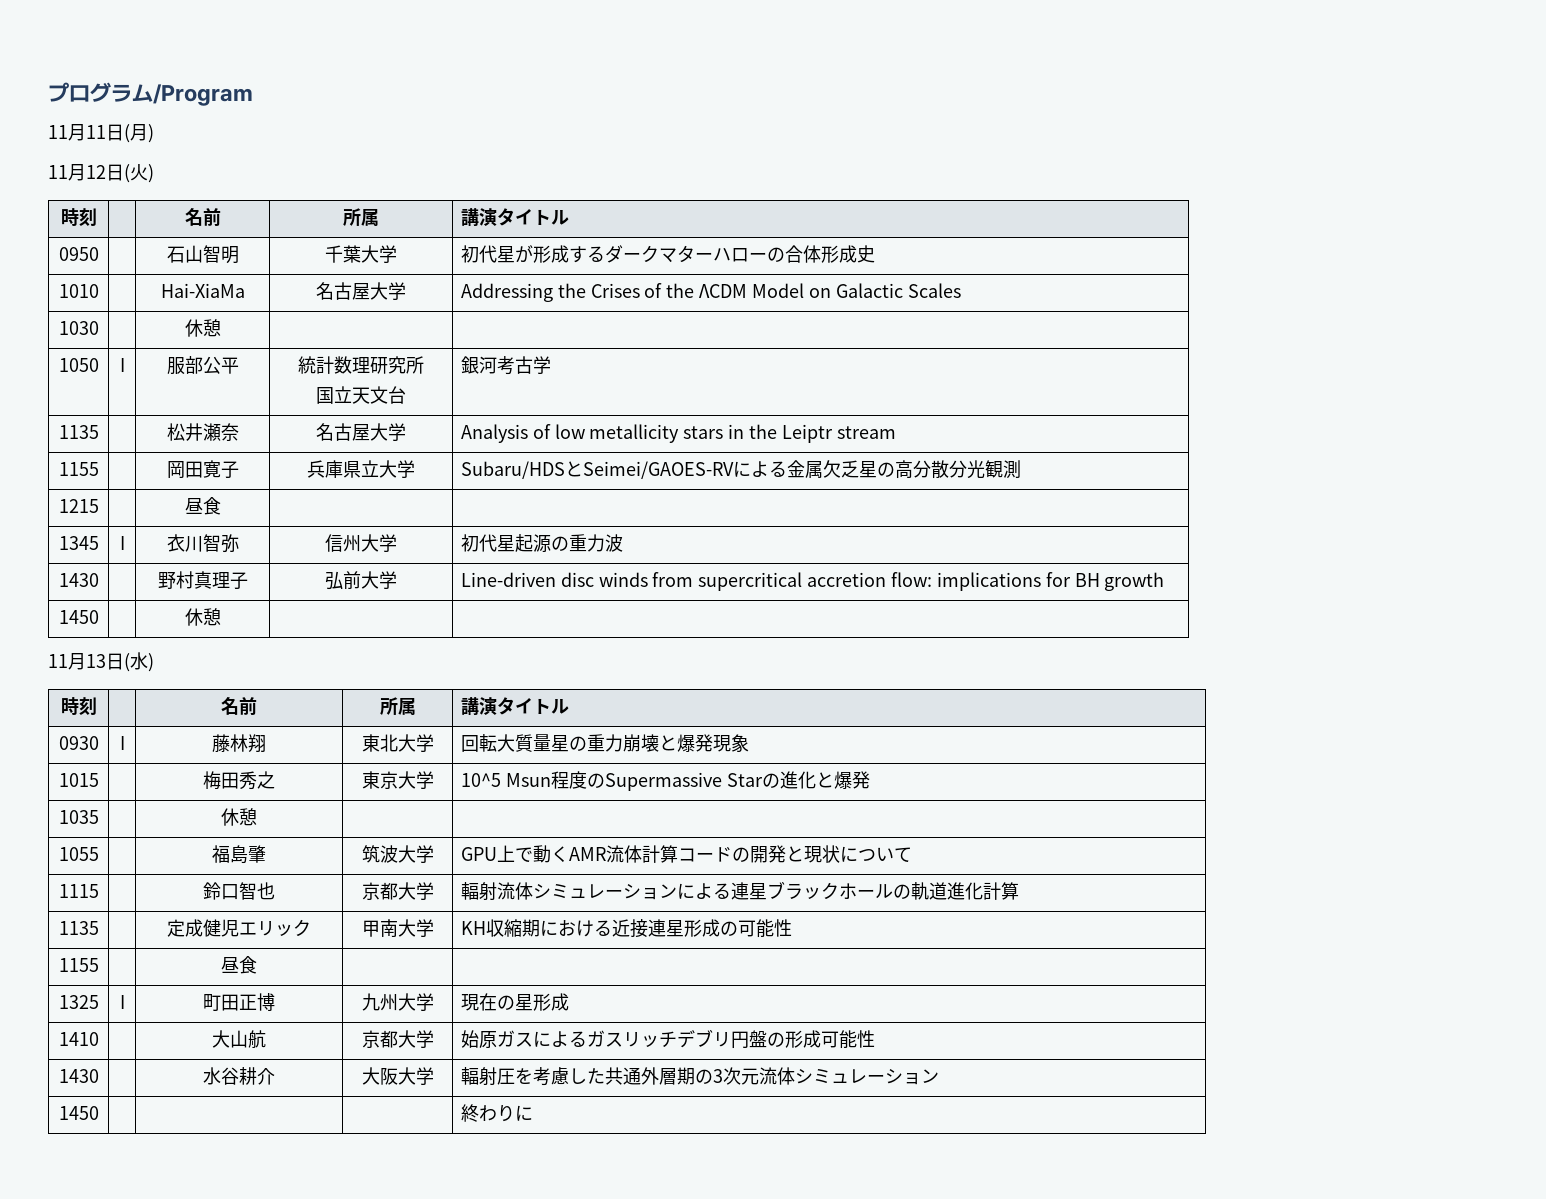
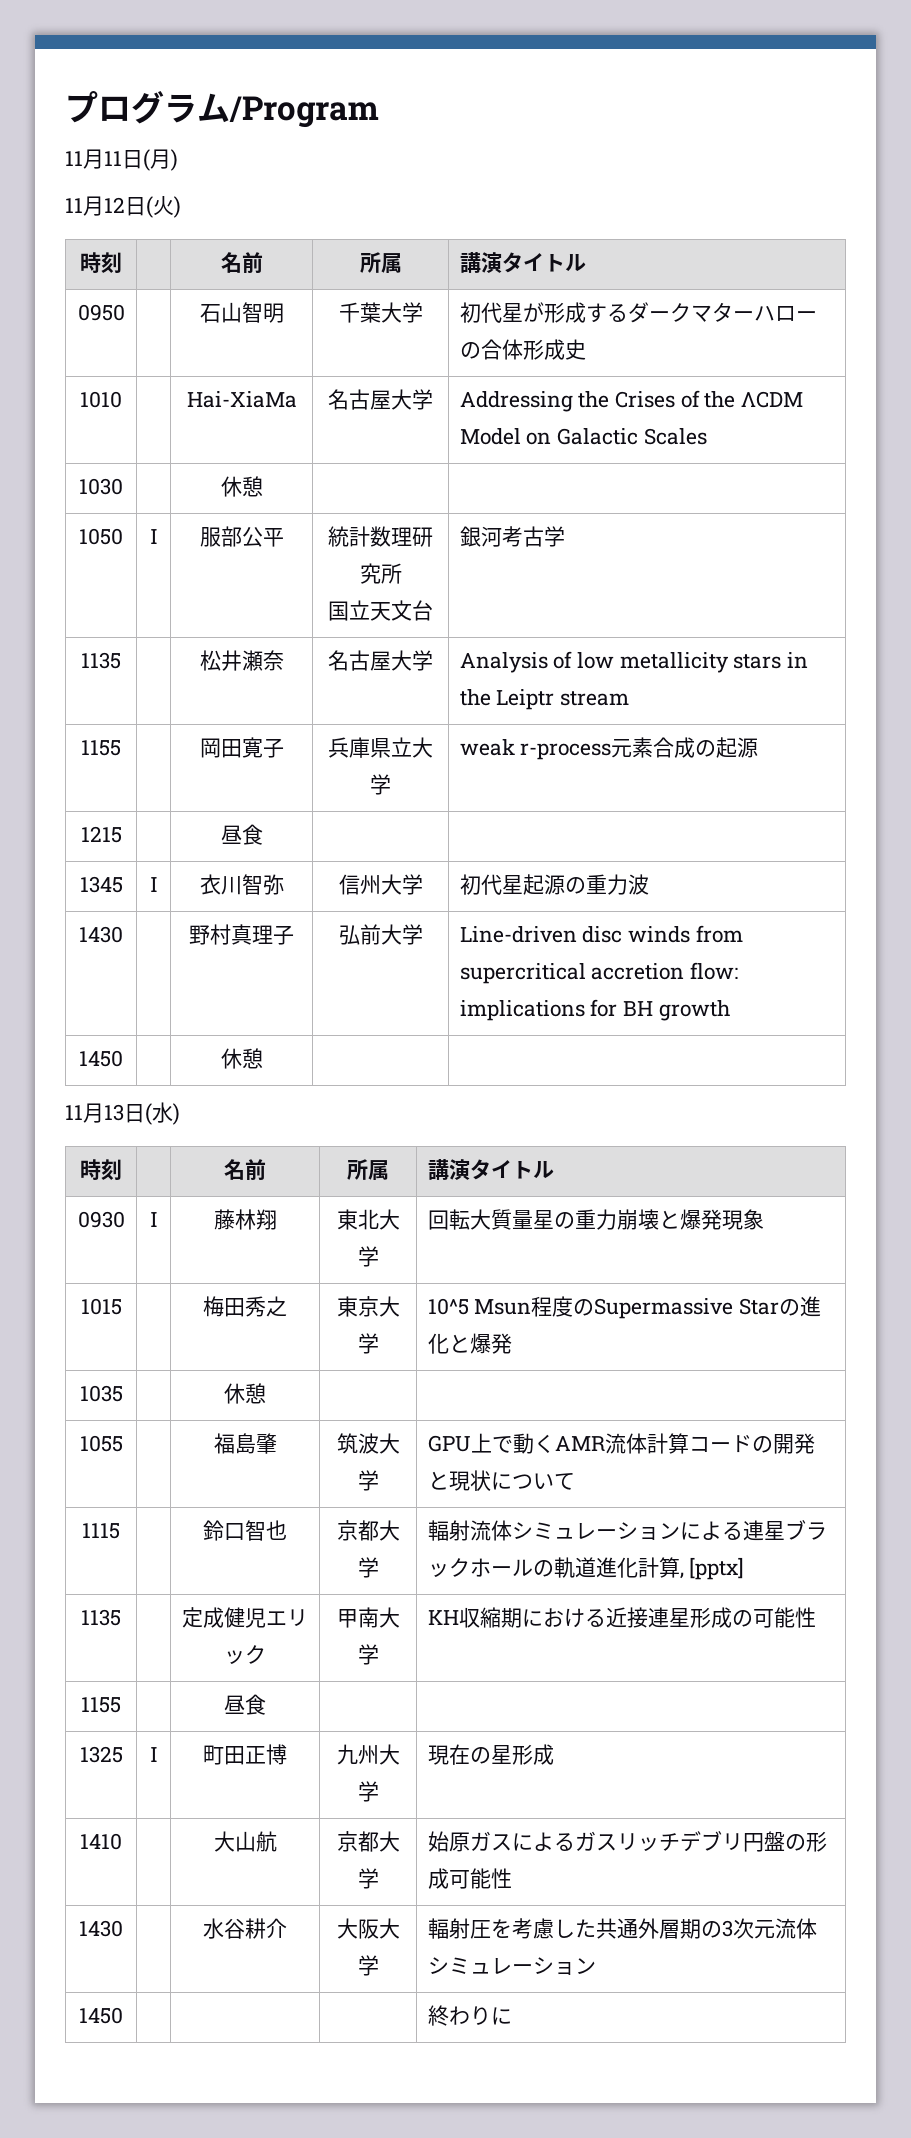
[460,460,1021,479] Subaru/HDSとSeimei/GAOES-RVによる金属欠乏星の高分散分光観測 -> [459,737,759,760] weak r-process元素合成の起源
(1019, 891) none -> [679,1557,745,1580] , [pptx]

